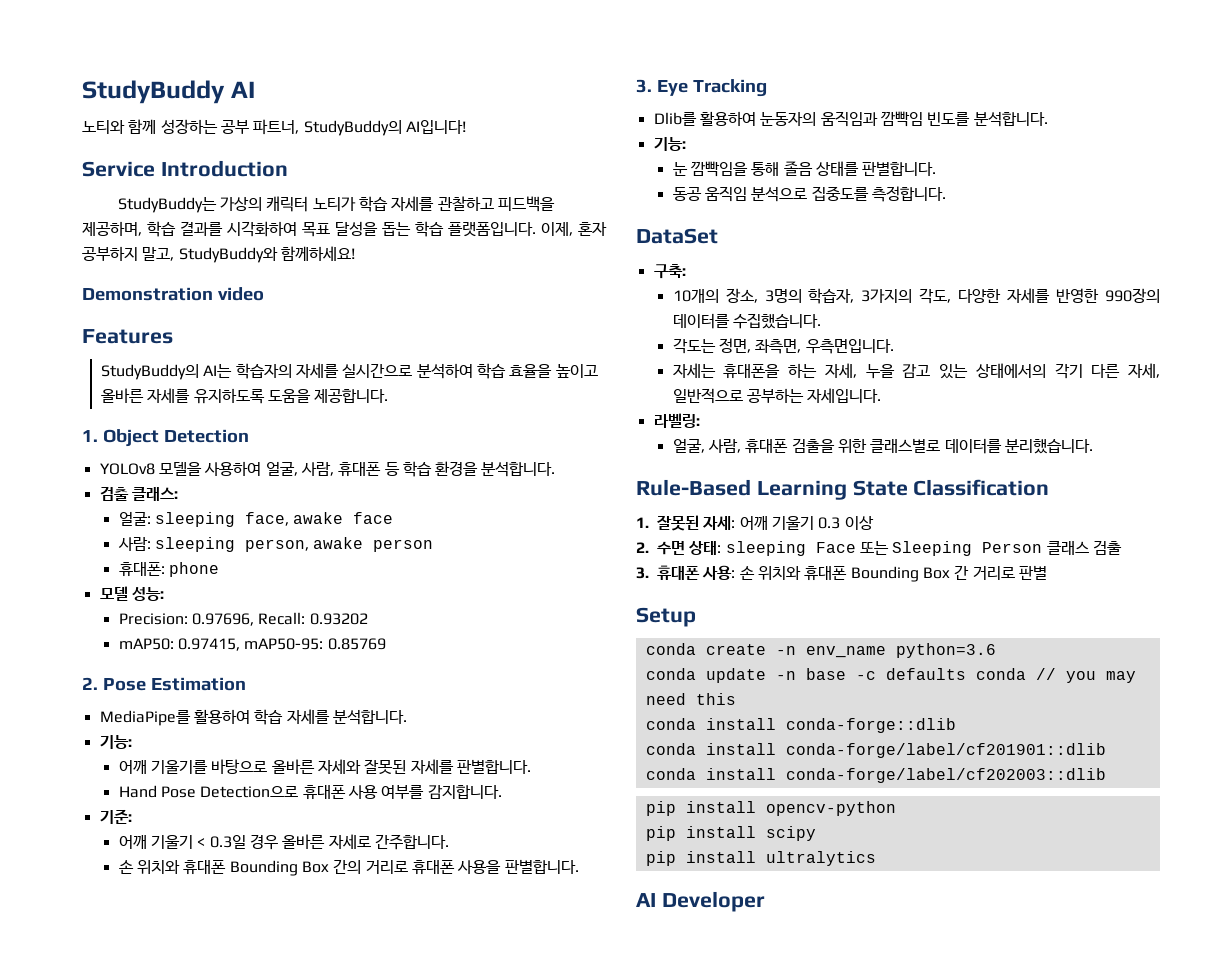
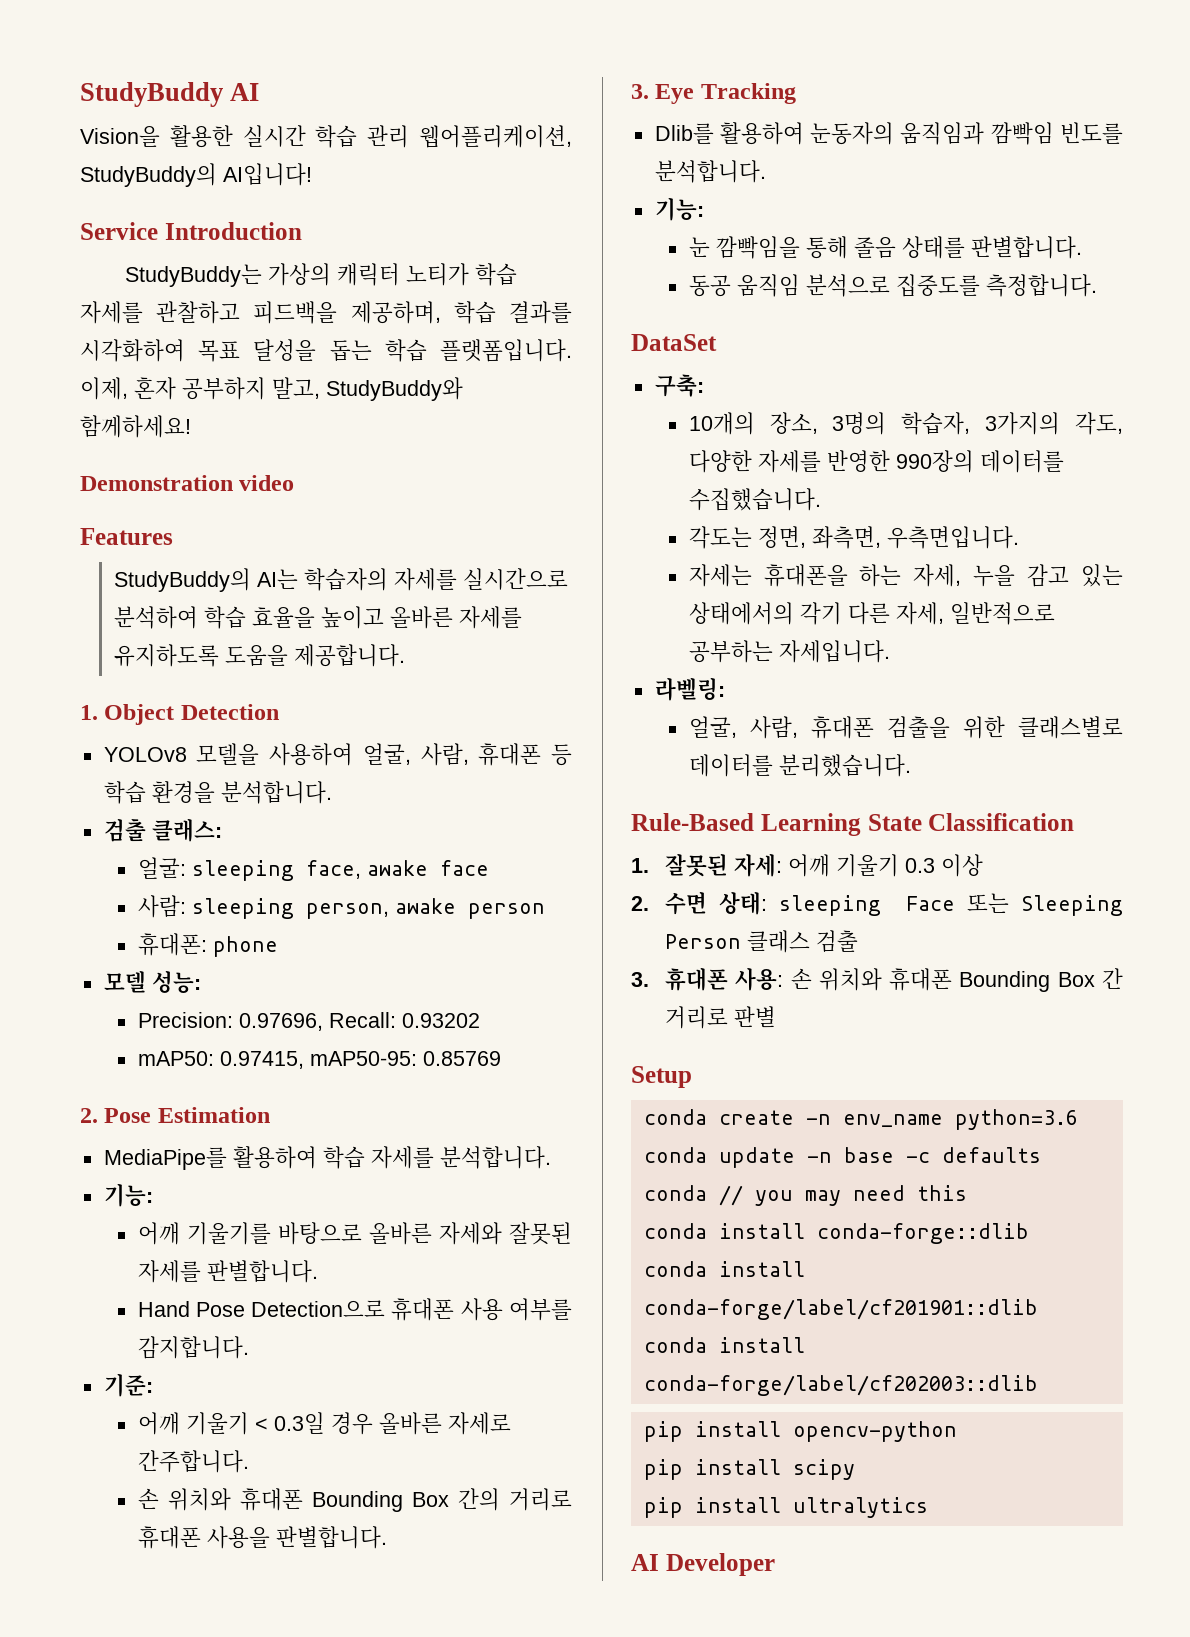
[82,119,300,135] 노티와 함께 성장하는 공부 파트너, -> [80,125,572,148] Vision을 활용한 실시간 학습 관리 웹어플리케이션,

